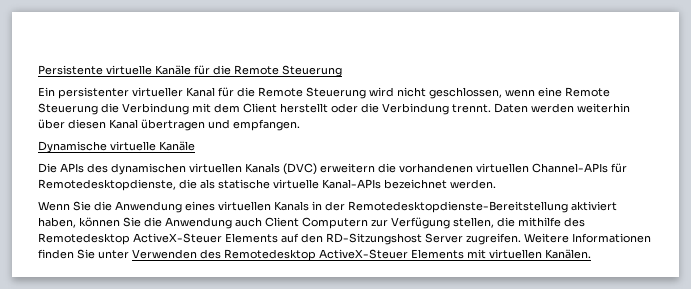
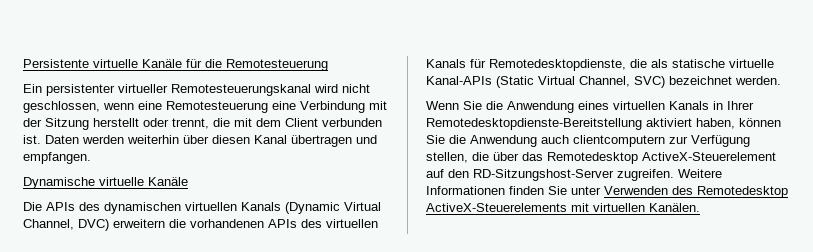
[234,65,342,77] Remote Steuerung -> [226,59,328,71] Remotesteuerung
[186,87,366,99] Kanal für die Remote Steuerung -> [171,84,311,96] Remotesteuerungskanal
[565,87,610,97] [38,103,491,115] Remote Steuerung die Verbindung mit dem Client herstellt oder die Verbindung trennt. -> [166,101,387,113] [23,118,382,130] [23,135,41,144] Remotesteuerung eine Verbindung mit der Sitzung herstellt oder trennt, die mit dem Client verbunden ist.
[283,163,608,175] (DVC) erweitern die vorhandenen virtuellen Channel-APIs -> [285,202,381,214] [23,219,378,231] [426,59,466,68] (Dynamic Virtual Channel, DVC) erweitern die vorhandenen APIs des virtuellen Kanals
(381, 184) none -> [496,76,665,88] (Static Virtual Channel, SVC)
[325,201,345,211] der -> [727,101,754,110] Ihrer
[265,217,368,229] Client Computern -> [573,135,665,147] clientcomputern
[518,217,585,227] [38,233,463,245] mithilfe des Remotedesktop ActiveX-Steuer Elements auf den RD-Sitzungshost Server -> [493,152,776,164] [426,169,614,181] über das Remotedesktop ActiveX-Steuerelement auf den RD-Sitzungshost-Server
[319,249,464,259] ActiveX-Steuer Elements -> [426,203,567,212] ActiveX-Steuerelements

